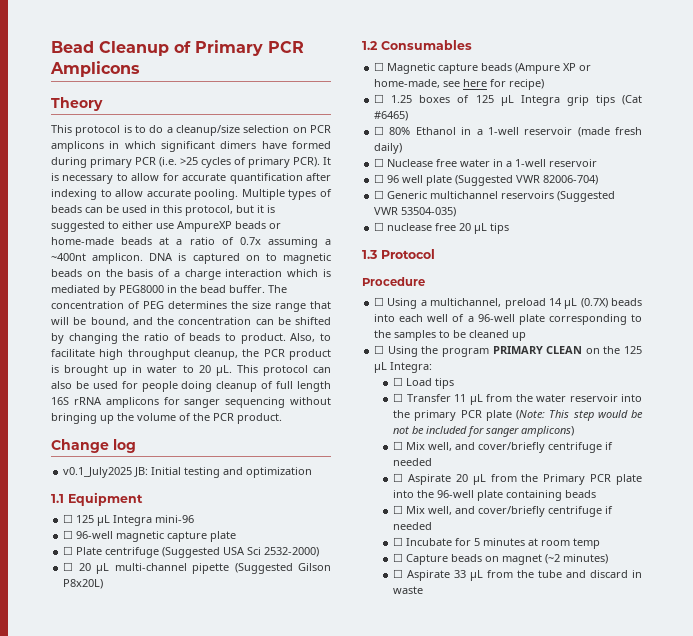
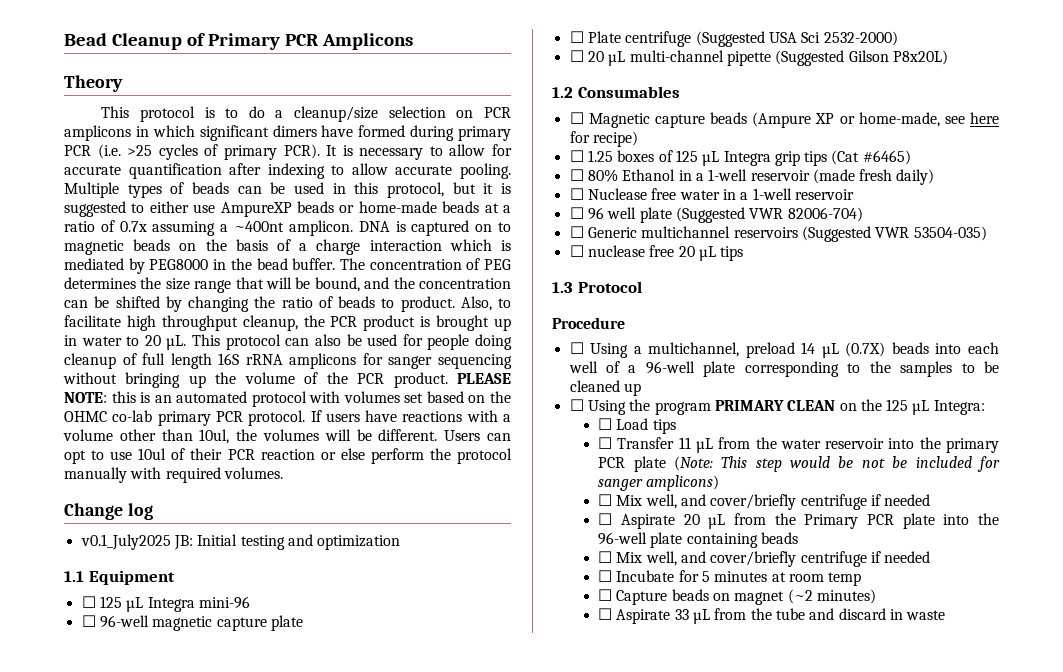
(282, 418) none -> [457,373,512,384] [64,391,512,407] [64,410,512,426] [63,429,512,444] [64,448,512,464] [64,467,283,483] PLEASE NOTE: this is an automated protocol with volumes set based on the OHMC co-lab primary PCR protocol. If users have reactions with a volume other than 10ul, the volumes will be different. Users can opt to use 10ul of their PCR reaction or else perform the protocol manually with required volumes.

